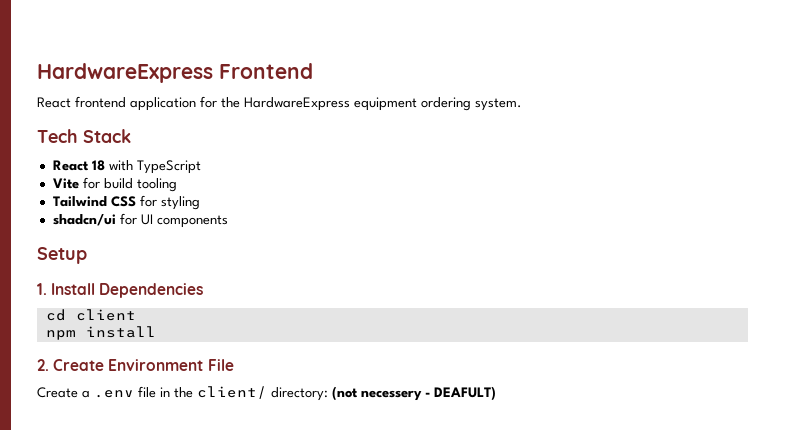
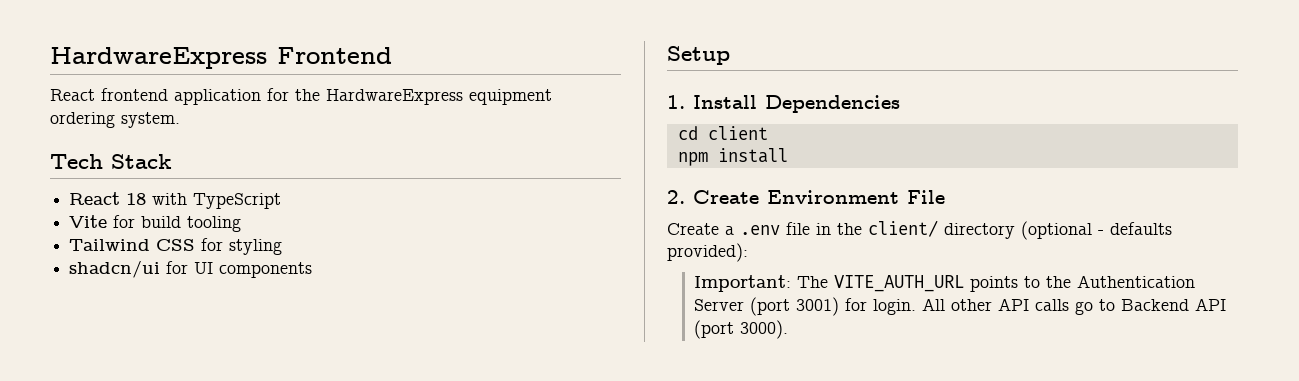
[271,386,496,401] directory: (not necessery - DEAFULT) -> [944,221,1172,240] [667,243,748,262] [694,275,1196,292] [694,297,1227,316] [694,320,789,339] directory (optional - defaults provided): // Important: The VITE_AUTH_URL points to the Authentication Server (port 3001) for login. All other API calls go to Backend API (port 3000).

